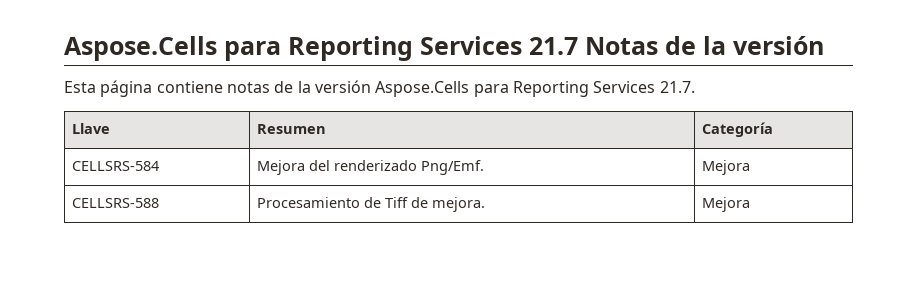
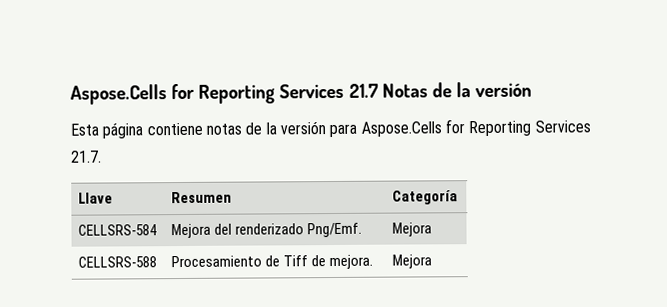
[64,36,281,61] Aspose.Cells para -> [70,83,196,105] Aspose.Cells for
[375,81,509,97] Aspose.Cells para -> [329,119,465,138] para Aspose.Cells for

